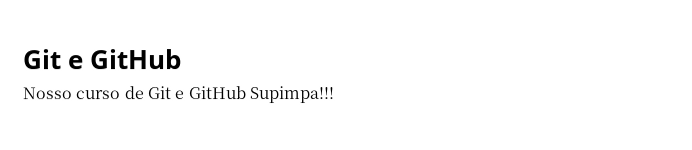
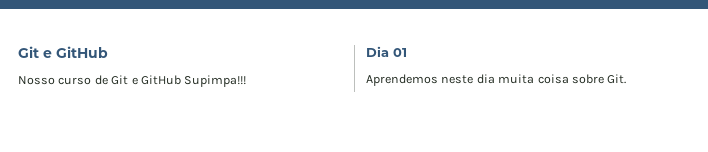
(335, 95) none -> [366,46,407,57] [366,74,627,86] // Dia 01 // Aprendemos neste dia muita coisa sobre Git.

